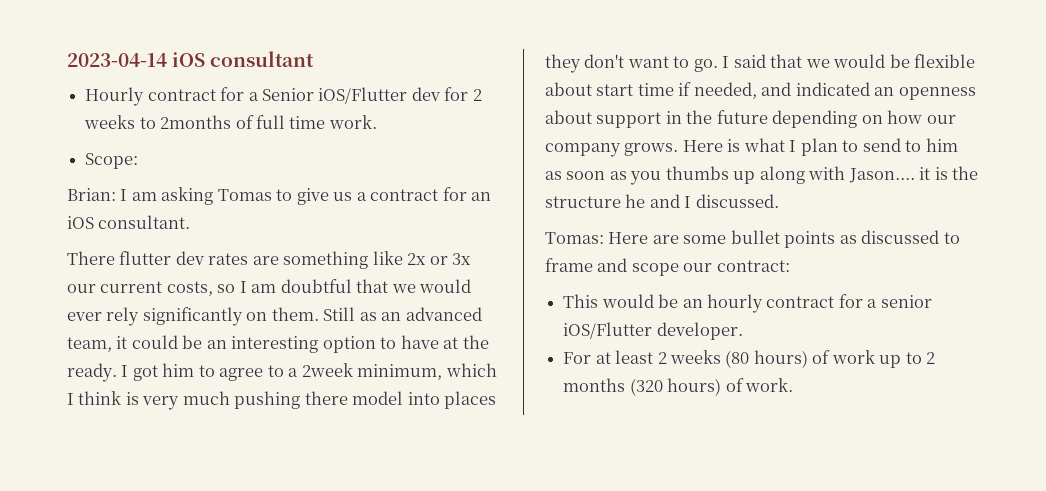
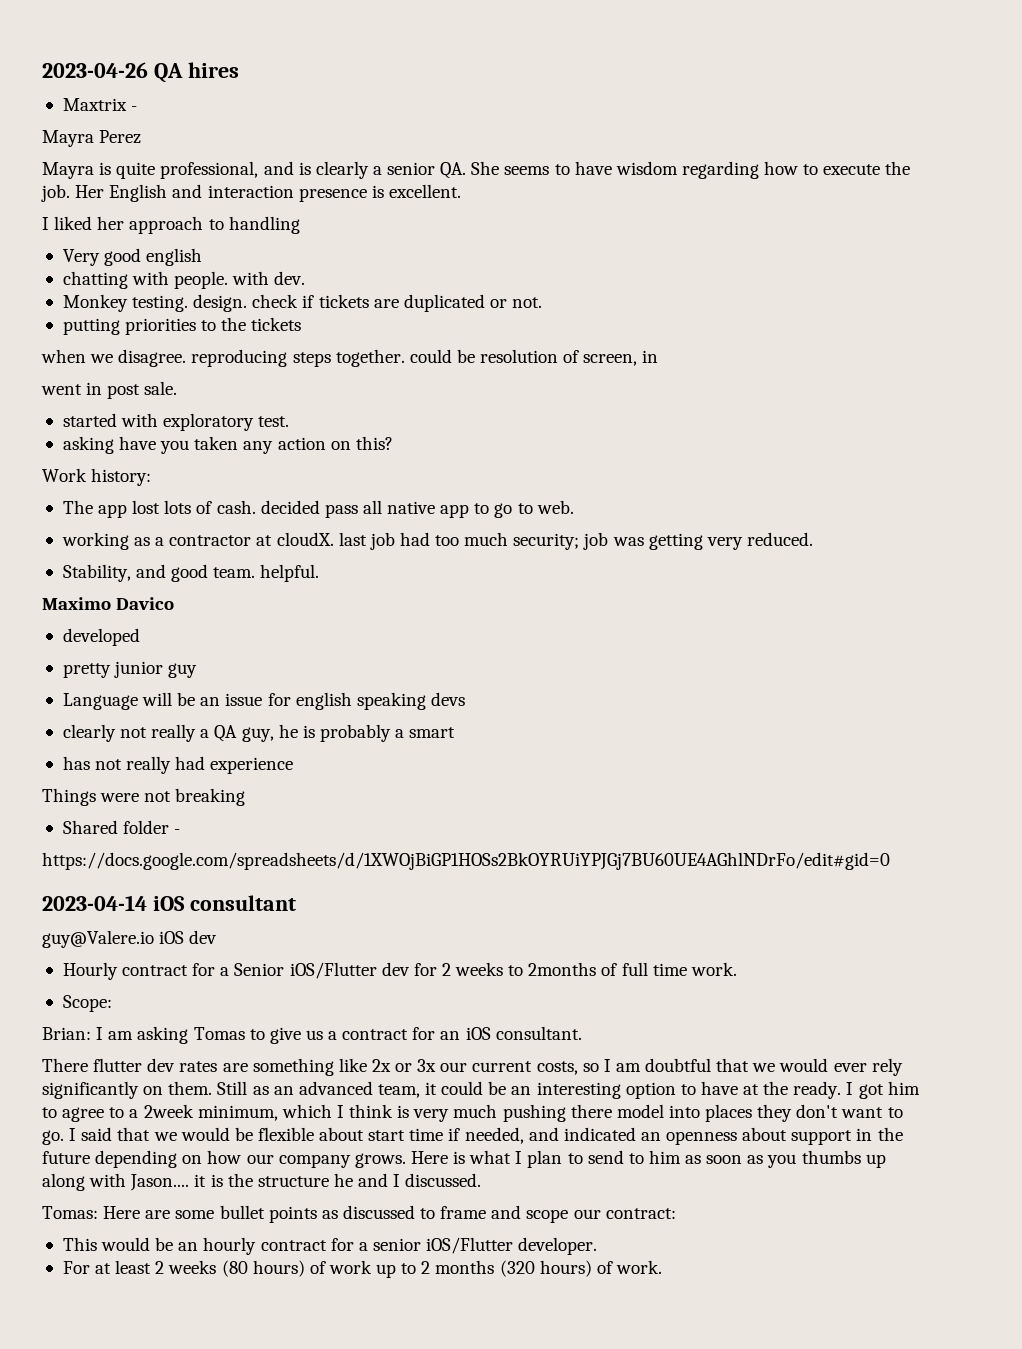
(67, 60) none -> [42,62,239,83] [62,98,138,111] [42,130,142,147] [42,161,911,179] [41,184,461,202] [42,216,300,234] [62,248,203,266] [62,271,306,289] [62,294,543,312] [62,317,302,335] [41,349,659,367] [41,381,178,399] [62,413,290,431] [62,436,393,454] [42,468,152,486] [62,500,574,518] [61,532,813,550] [62,564,320,582] [42,597,175,610] [62,628,140,646] [62,661,198,678] [62,692,465,710] [62,724,456,742] [62,756,294,774] [42,788,246,806] [62,820,181,834] [42,852,890,870] 2023-04-26 QA hires // Maxtrix - // Mayra Perez // Mayra is quite professional, and is clearly a senior QA. She seems to have wisdom regarding how to execute the job. Her English and interaction presence is excellent. // I liked her approach to handling // Very good english // chatting with people. with dev. // Monkey testing. design. check if tickets are duplicated or not. // putting priorities to the tickets // when we disagree. reproducing steps together. could be resolution of screen, in // went in post sale. // started with exploratory test. // asking have you taken any action on this? // Work history: // The app lost lots of cash. decided pass all native app to go to web. // working as a contractor at cloudX. last job had too much security; job was getting very reduced. // Stability, and good team. helpful. // Maximo Davico // developed // pretty junior guy // Language will be an issue for english speaking devs // clearly not really a QA guy, he is probably a smart // has not really had experience // Things were not breaking // Shared folder - // https://docs.google.com/spreadsheets/d/1XWOjBiGP1HOSs2BkOYRUiYPJGj7BU60UE4AGhlNDrFo/edit#gid=0 //
(315, 59) none -> [42,930,218,948] // guy@Valere.io iOS dev

